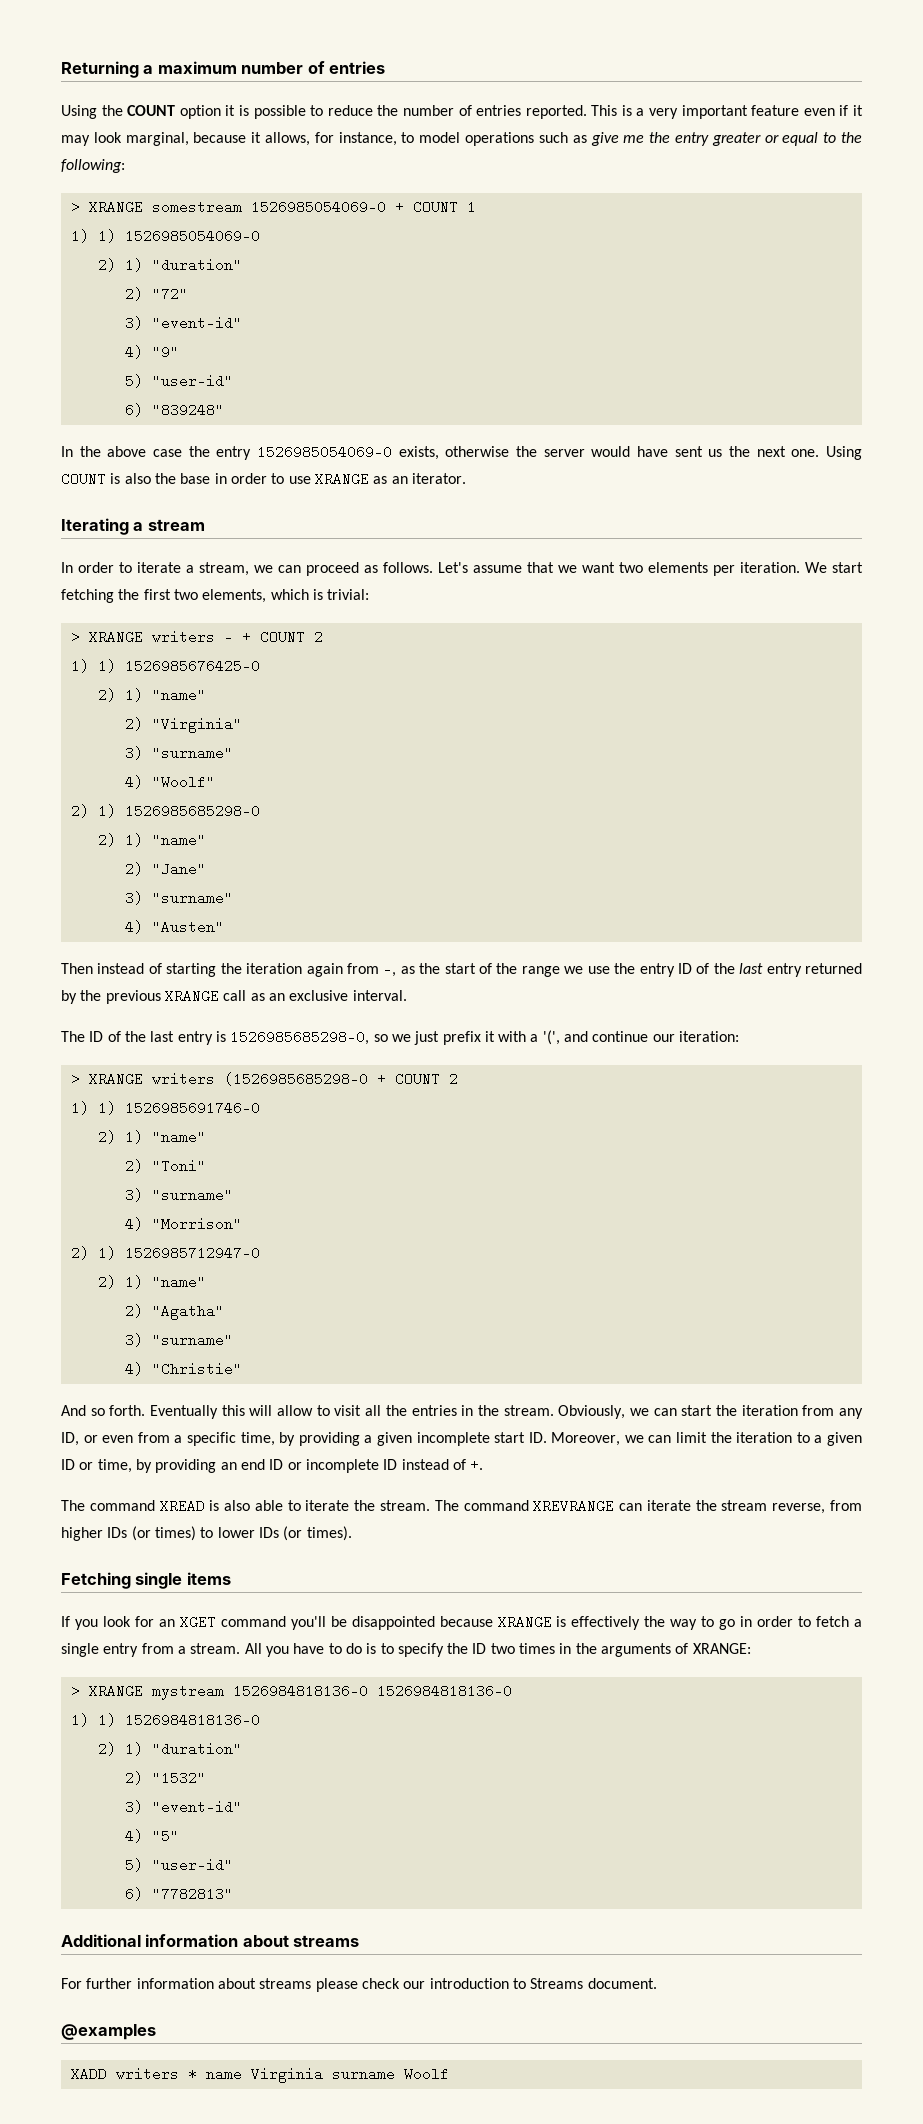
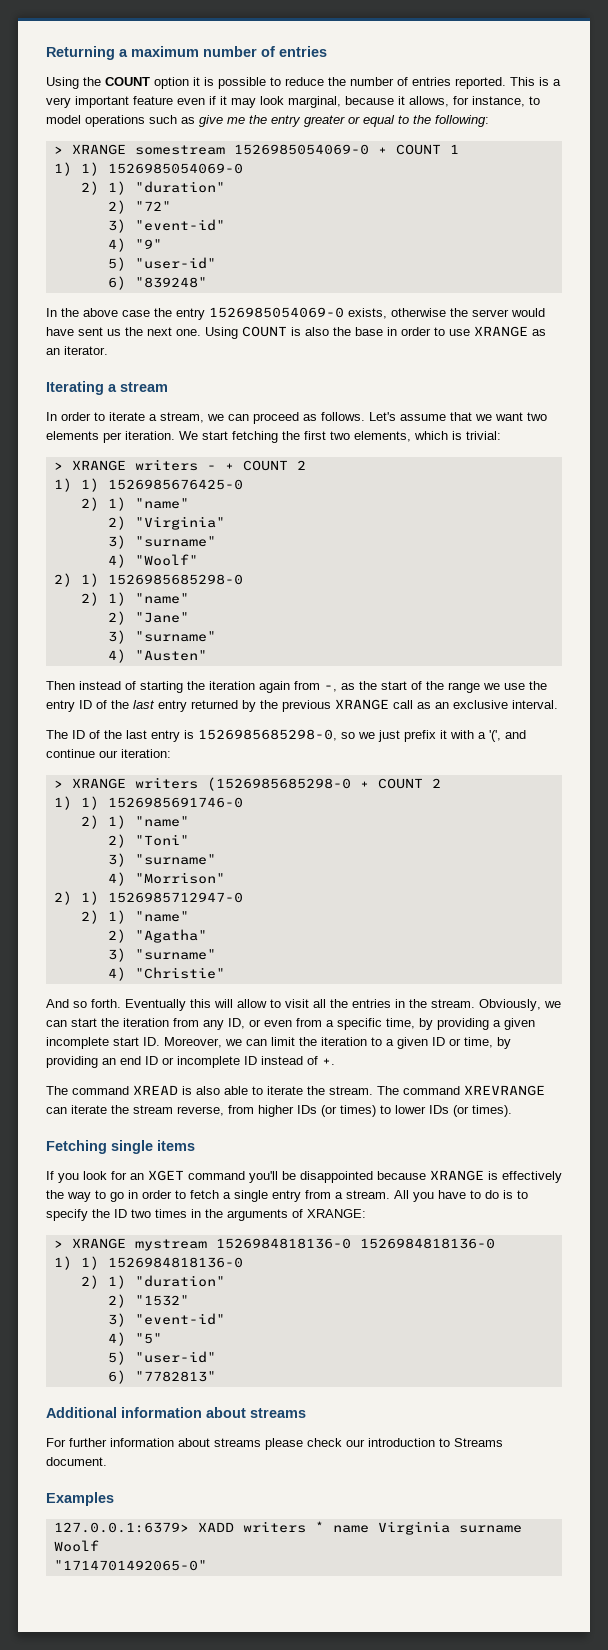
[61,2024,156,2040] @examples // -> [46,1492,114,1506] [53,1522,189,1533] Examples // 127.0.0.1:6379>
(449, 2074) none -> [53,1560,207,1571] // "1714701492065-0"

